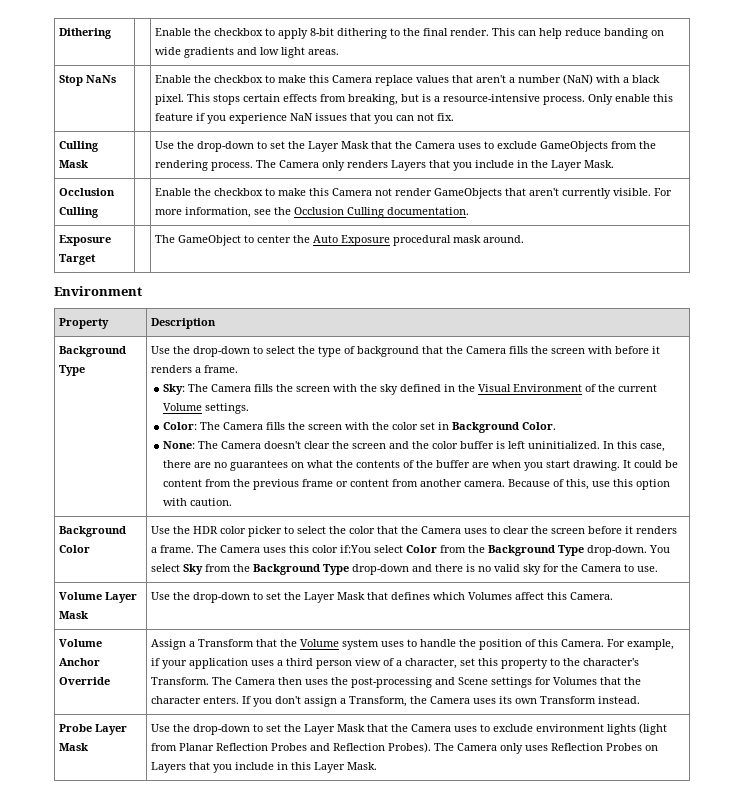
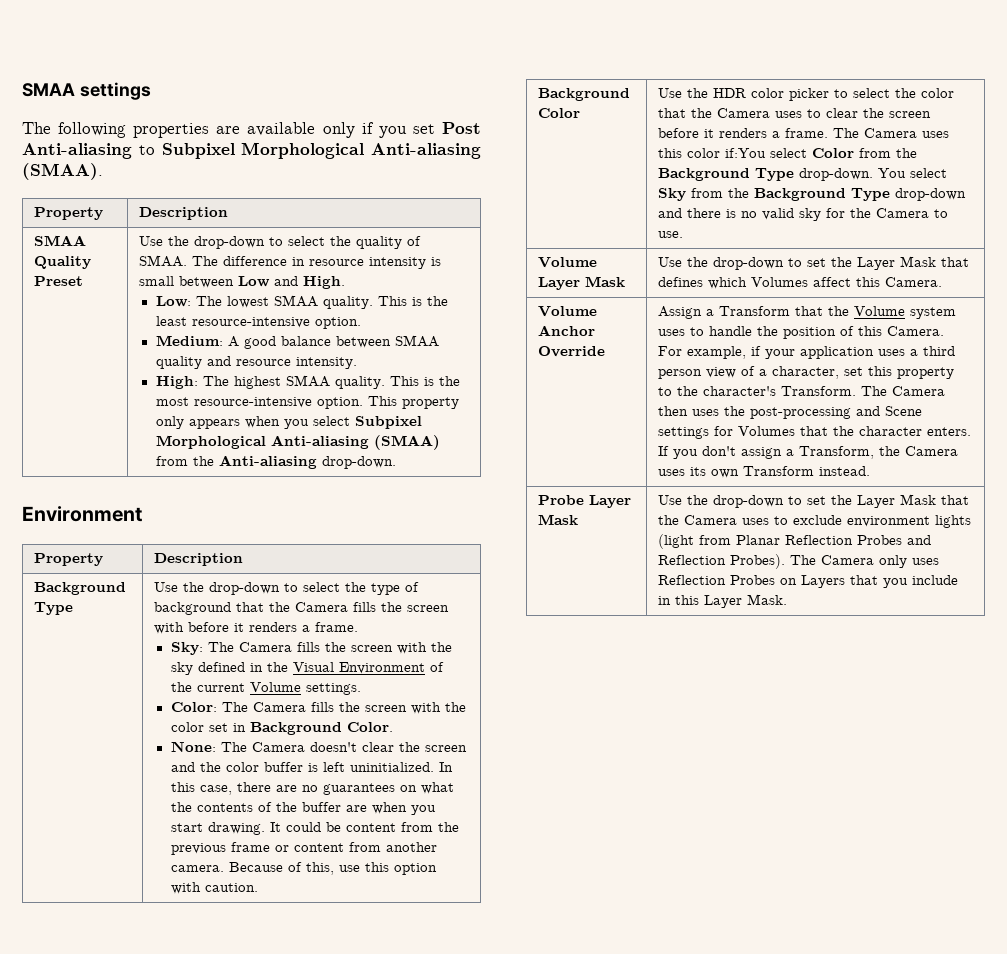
[59,28,113,39] [155,28,665,39] [155,47,340,58] [59,75,117,86] [155,74,661,86] [155,94,674,105] [155,113,455,124] [59,141,100,152] [59,160,89,168] [155,141,657,152] [155,160,615,171] [59,188,116,196] [59,207,100,218] [155,188,673,199] [155,207,470,218] [59,235,112,246] [59,254,97,265] [155,235,525,246] Dithering | | Enable the checkbox to apply 8-bit dithering to the final render. This can help reduce banding on wide gradients and low light areas. // Stop NaNs | | Enable the checkbox to make this Camera replace values that aren't a number (NaN) with a black pixel. This stops certain effects from breaking, but is a resource-intensive process. Only enable this feature if you experience NaN issues that you can not fix. // Culling Mask | | Use the drop-down to set the Layer Mask that the Camera uses to exclude GameObjects from the rendering process. The Camera only renders Layers that you include in the Layer Mask. // Occlusion Culling | | Enable the checkbox to make this Camera not render GameObjects that aren't currently visible. For more information, see the Occlusion Culling documentation. // Exposure Target | | The GameObject to center the Auto Exposure procedural mask around. -> [22,82,151,100] [22,122,481,138] [22,142,481,159] [22,163,103,180] [34,207,104,220] [139,207,229,220] [34,235,87,246] [34,256,92,269] [34,276,84,286] [139,236,422,249] [139,255,442,269] [139,276,346,289] [155,295,448,309] [155,316,361,329] [155,335,439,349] [155,356,357,369] [155,375,460,389] [155,396,459,409] [155,416,422,429] [155,435,440,450] [155,455,396,469] SMAA settings // The following properties are available only if you set Post Anti-aliasing to Subpixel Morphological Anti-aliasing (SMAA). // Property | Description // SMAA Quality Preset | Use the drop-down to select the quality of SMAA. The difference in resource intensity is small between Low and High. // Low: The lowest SMAA quality. This is the least resource-intensive option. // Medium: A good balance between SMAA quality and resource intensity. // High: The highest SMAA quality. This is the most resource-intensive option. This property only appears when you select Subpixel Morphological Anti-aliasing (SMAA) from the Anti-aliasing drop-down.

